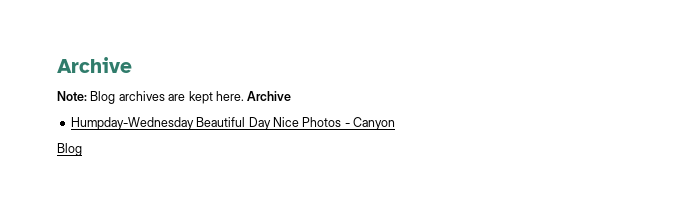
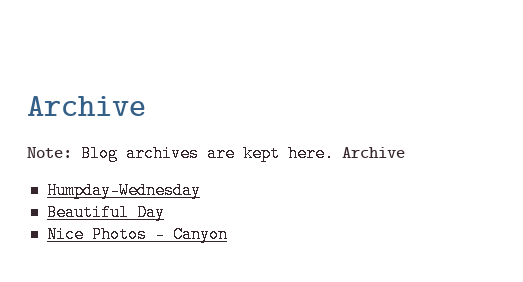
(194, 123) none -> (201, 190) //
(271, 123) none -> (165, 212) //
[57,143,82,156] // Blog -> (228, 234) none

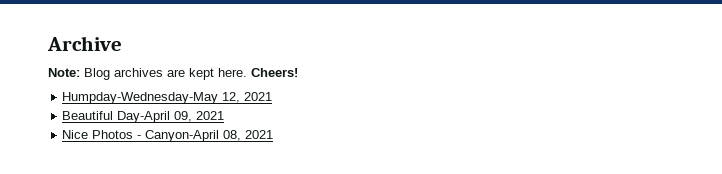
[342,147,405,158] [46,182,201,199] [46,204,165,221] Archive // Humpday-Wednesday // Beautiful Day -> [251,68,298,77] [62,92,273,104] [62,111,225,123] Cheers! // Humpday-Wednesday-May 12, 2021 // Beautiful Day-April 09, 2021
[172,226,228,243] Canyon -> [145,130,274,142] Canyon-April 08, 2021

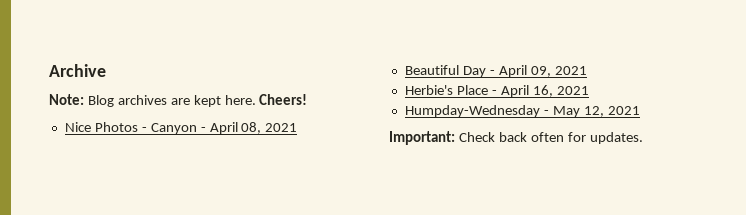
[62,92,273,104] [62,111,225,123] [62,130,274,142] Humpday-Wednesday-May 12, 2021 // Beautiful Day-April 09, 2021 // Nice Photos - Canyon-April 08, 2021 -> [64,122,298,134] [404,65,587,77] [404,85,589,97] [404,105,640,117] [389,131,643,145] Nice Photos - Canyon - April 08, 2021 // Beautiful Day - April 09, 2021 // Herbie's Place - April 16, 2021 // Humpday-Wednesday - May 12, 2021 // Important: Check back often for updates.

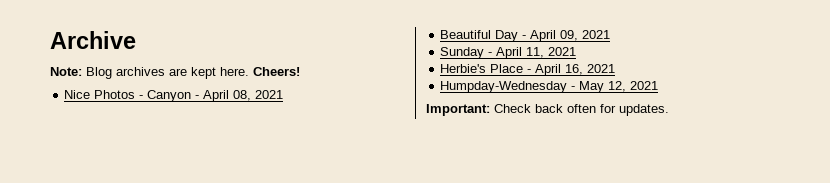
(587, 70) none -> [440,47,577,59] // Sunday - April 11, 2021

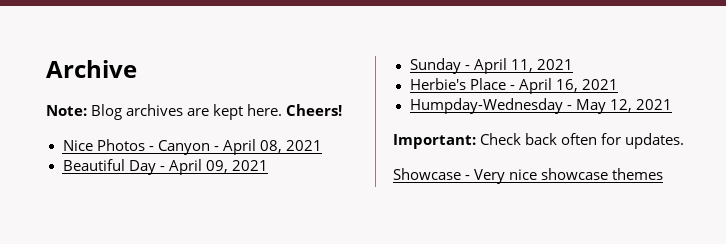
(669, 110) none -> [393,168,664,184] // Showcase - Very nice showcase themes

